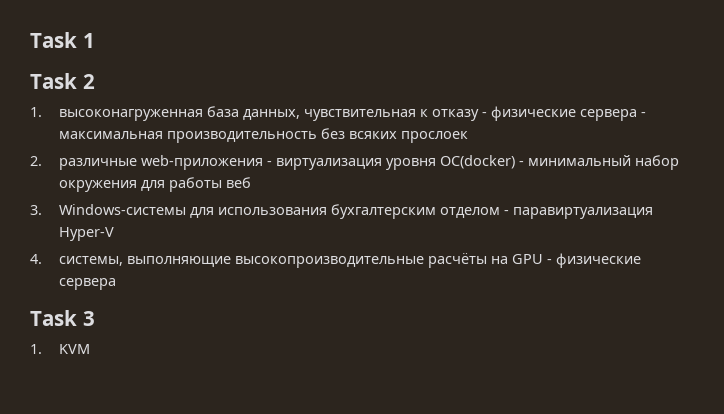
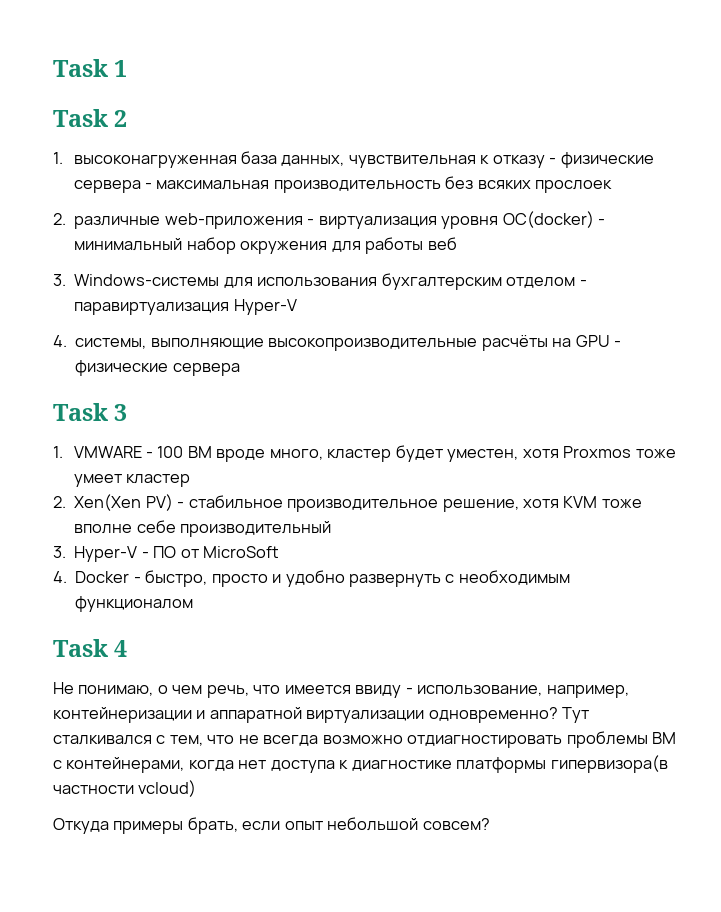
[58,344,90,354] KVM -> [73,445,676,462] [73,474,190,487] [53,494,642,512] [74,520,332,537] [53,546,280,562] [53,570,570,587] [75,596,194,612] [53,639,128,657] [53,682,629,698] [53,707,590,723] [53,731,677,748] [53,755,668,773] [53,780,197,797] [53,817,490,834] VMWARE - 100 ВМ вроде много, кластер будет уместен, хотя Proxmos тоже умеет кластер // 2. Xen(Xen PV) - стабильное производительное решение, хотя KVM тоже вполне себе производительный // 3. Hyper-V - ПО от MicroSoft // 4. Docker - быстро, просто и удобно развернуть с необходимым функционалом // Task 4 // Не понимаю, о чем речь, что имеется ввиду - использование, например, контейнеризации и аппаратной виртуализации одновременно? Тут сталкивался с тем, что не всегда возможно отдиагностировать проблемы ВМ с контейнерами, когда нет доступа к диагностике платформы гипервизора(в частности vcloud) // Откуда примеры брать, если опыт небольшой совсем?

